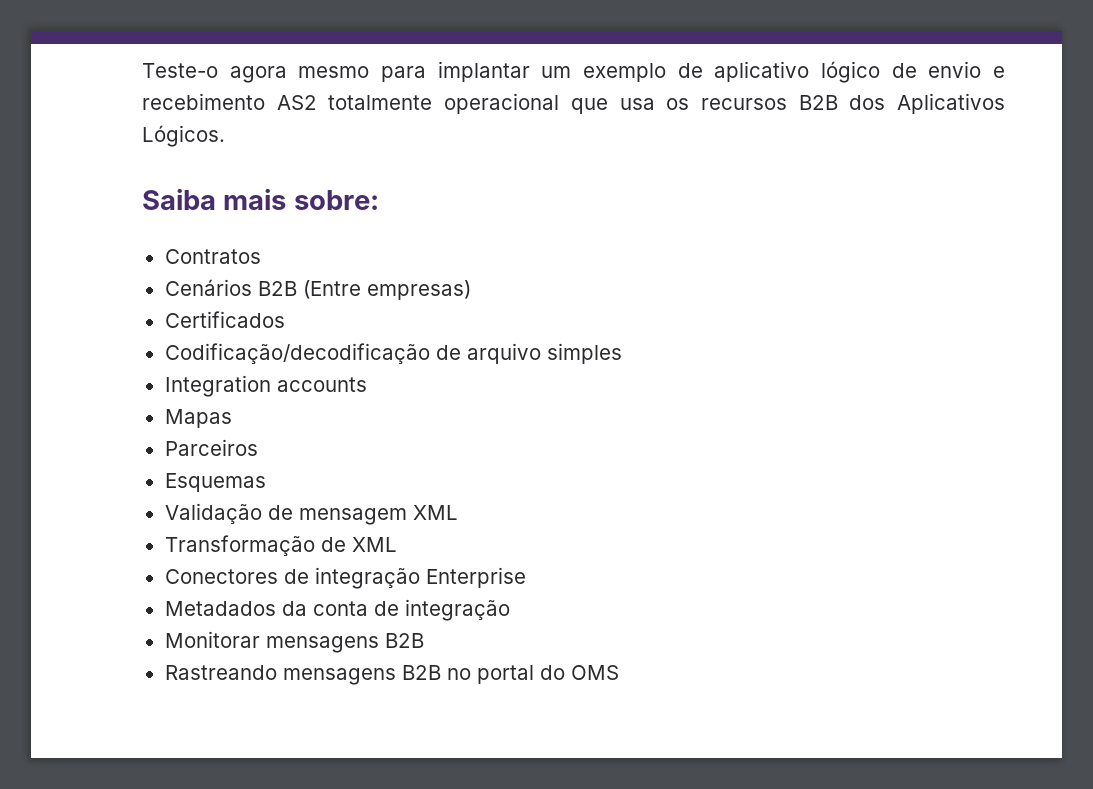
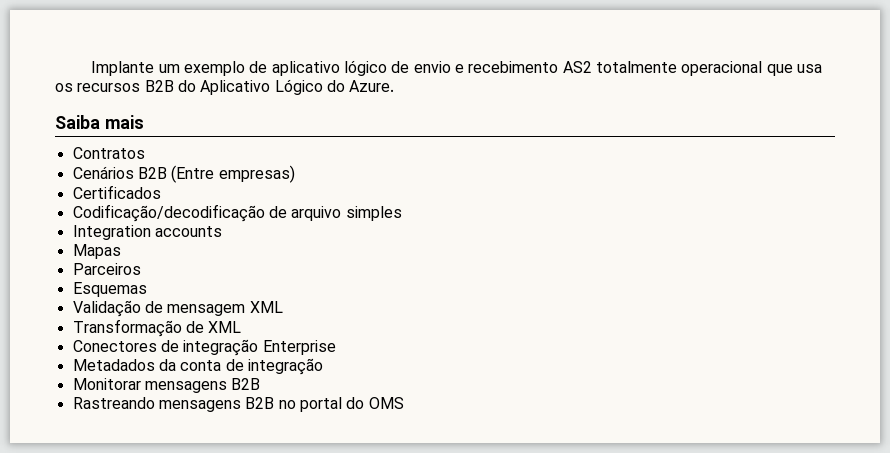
[142,61,530,83] Teste-o agora mesmo para implantar -> [91,61,155,76] Implante
[849,93,1006,114] [142,125,225,147] dos Aplicativos Lógicos. -> [177,79,395,95] do Aplicativo Lógico do Azure.
[293,190,379,210] sobre: -> (144, 122) none

